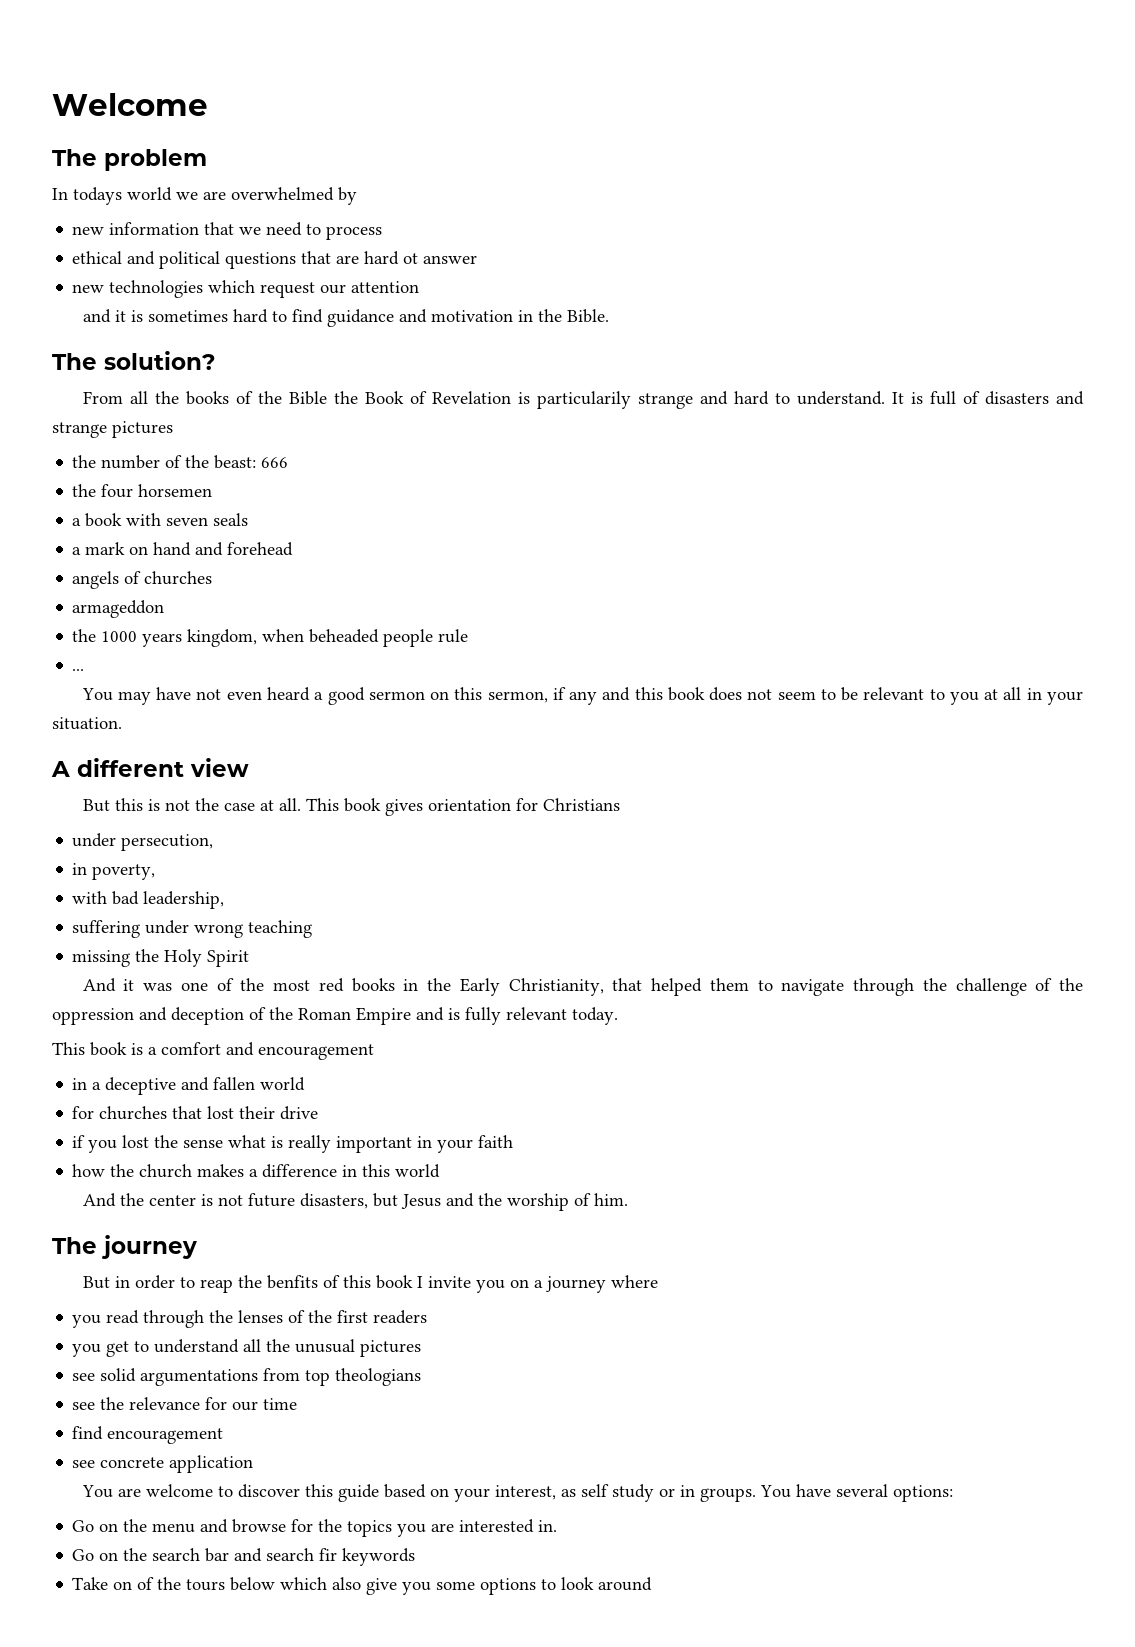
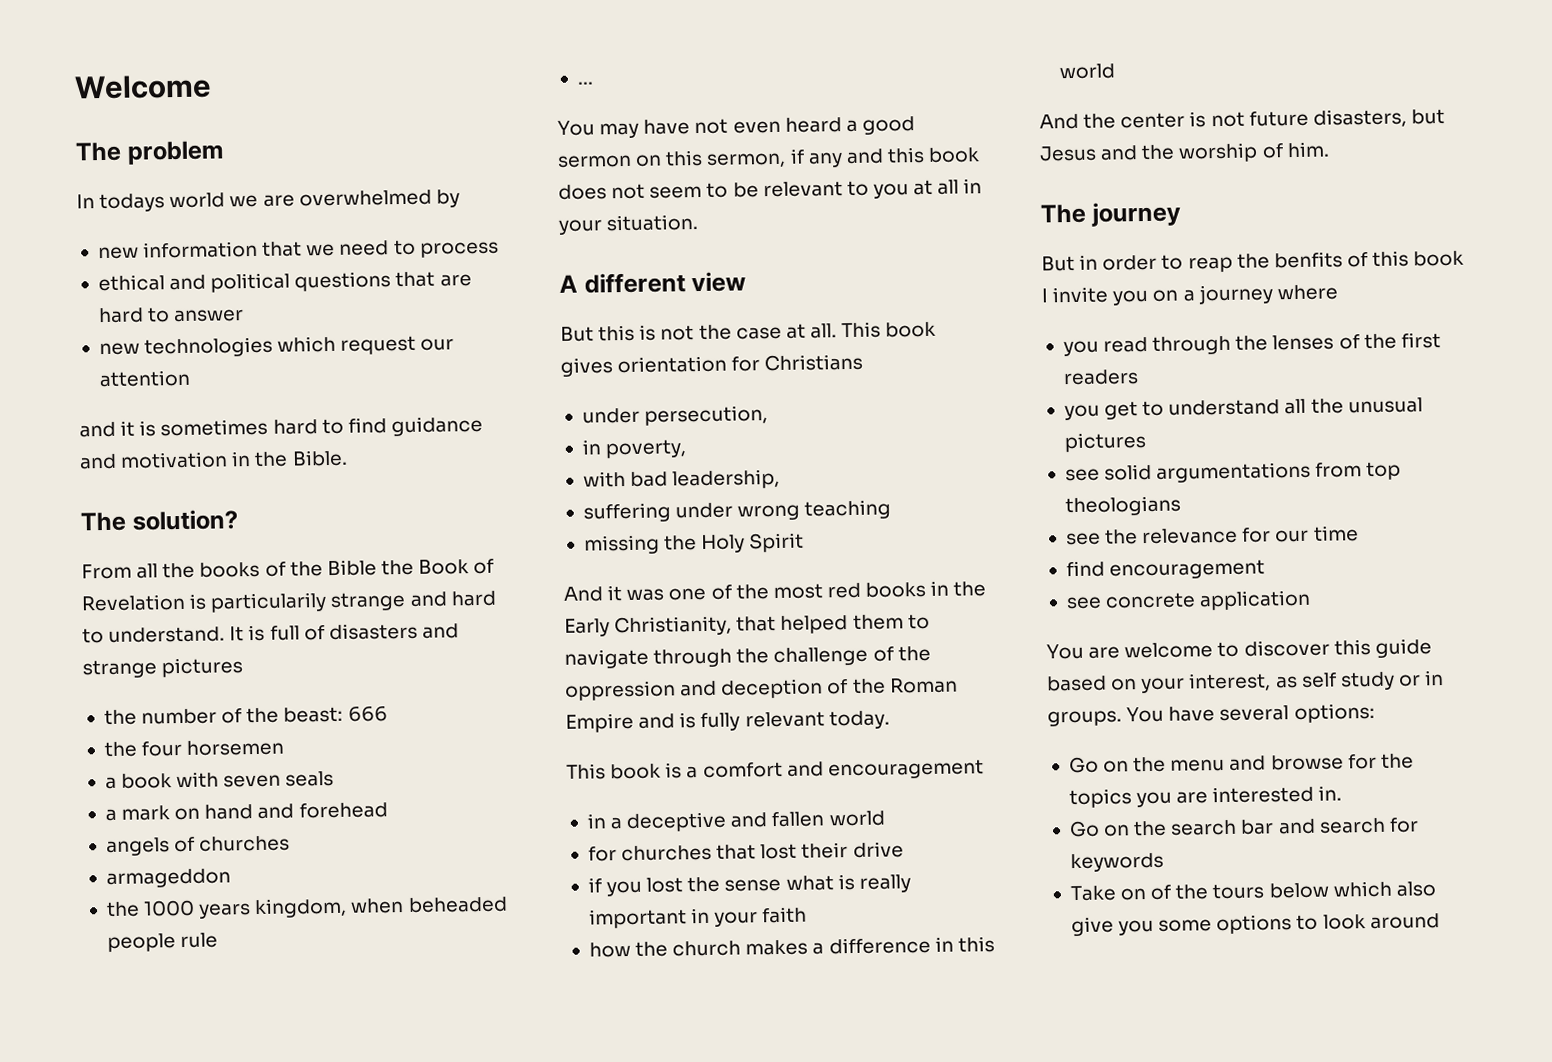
[403,253,419,264] ot -> [147,307,171,323] to
[319,1548,338,1561] fir -> [1388,817,1419,833] for

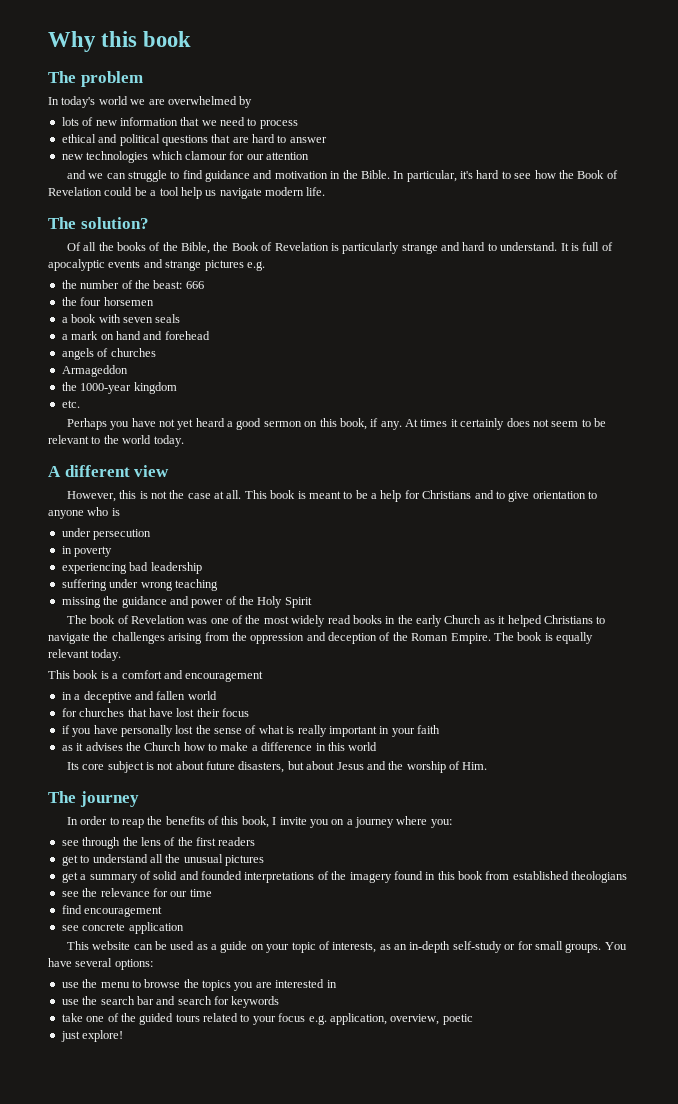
[74,74,212,100] Welcome -> [48,31,192,52] Why this book
[99,193,166,213] todays -> [61,96,96,108] today's
(460, 198) none -> [61,117,94,126] lots of
[340,335,417,355] request -> [184,151,245,160] clamour for
[120,418,318,437] it is sometimes hard -> [88,170,167,182] we can struggle
(348, 458) none -> [393,170,618,182] [48,187,326,199] In particular, it's hard to see how the Book of Revelation could be a tool help us navigate modern life.
[81,563,132,580] From -> [66,242,81,251] Of
[326,559,377,577] Bible -> [181,242,211,254] Bible,
[210,592,328,613] particularily -> [342,242,400,254] particularly
[328,622,418,641] disasters -> [48,259,141,271] apocalyptic events
(244, 667) none -> [246,261,265,271] e.g.
[105,868,231,889] [105,896,508,919] [106,932,219,953] [576,81,593,85] [557,120,640,139] armageddon // the 1000 years kingdom, when beheaded people rule // ... // You may -> [61,365,128,377] [61,382,177,394] [61,400,80,408] [66,418,130,430] Armageddon // the 1000-year kingdom // etc. // Perhaps you
[732,120,781,134] even -> [177,419,194,430] yet
[706,146,981,168] sermon, if any and this book -> [339,418,505,430] book, if any. At times it certainly
[872,178,983,199] [558,214,699,235] you at all in your situation. -> [103,435,184,447] the world today.
[560,326,594,342] But -> [66,491,116,502] However,
[560,353,864,377] [581,405,769,426] [581,439,688,459] [582,468,781,490] gives orientation for Christians // under persecution, // in poverty, // with bad leadership, -> [297,490,598,502] [48,507,120,519] [61,528,152,540] [61,546,113,557] [61,562,202,574] is meant to be a help for Christians and to give orientation to anyone who is // under persecution // in poverty // experiencing bad leadership
[701,532,805,554] [563,585,623,602] Holy Spirit // And it -> [121,596,312,608] [66,615,185,624] guidance and power of the Holy Spirit // The book of Revelation
[826,582,861,599] red -> [291,615,351,627] widely read
[564,613,930,637] [564,646,894,669] Early Christianity, that helped them to navigate through the challenge of -> [416,615,606,627] [48,632,229,644] early Church as it helped Christians to navigate the challenges arising from
[565,712,741,733] Empire and is fully -> [450,632,593,644] Empire. The book is equally
(757, 852) none -> [148,708,173,717] have
[852,841,904,859] drive -> [222,708,249,717] focus
(643, 888) none -> [93,725,173,737] have personally
(782, 885) none -> [245,725,257,734] of
[588,939,809,958] how the church makes -> [61,742,249,751] as it advises the Church how to make
[1039,111,1245,130] And the center is not -> [66,761,204,773] Its core subject is not about
(1445, 116) none -> [306,761,335,770] about
[1286,141,1330,158] him. -> [462,762,488,770] Him.
[1041,254,1099,272] But in -> [66,817,78,825] In
[1273,251,1343,269] benfits -> [165,816,205,825] benefits
[1413,250,1465,267] book -> [241,816,269,828] book,
[1062,334,1335,357] // you read through the lenses -> [430,819,452,828] [61,837,161,849] you: // see through the lens
[1063,404,1100,421] you -> (256, 841) none
[1064,461,1402,483] see solid argumentations from top -> [61,871,569,883] get a summary of solid and founded interpretations of the imagery found in this book from established
[1046,638,1432,660] [1046,670,1445,694] You are welcome to discover this guide based on your interest, as self study or in -> [66,941,563,953] This website can be used as a guide on your topic of interests, as an in-depth self-study or for small
[1068,753,1377,774] Go on the menu and browse for -> [61,979,181,988] use the menu to browse
[1318,785,1343,801] [1068,820,1131,838] in. // Go on -> [326,980,337,988] [61,999,79,1005] in // use
[1069,880,1436,902] [1070,913,1440,937] Take on of the tours below which also give you some options to look around -> [61,1013,473,1025] [60,1030,124,1042] take one of the guided tours related to your focus e.g. application, overview, poetic // just explore!

